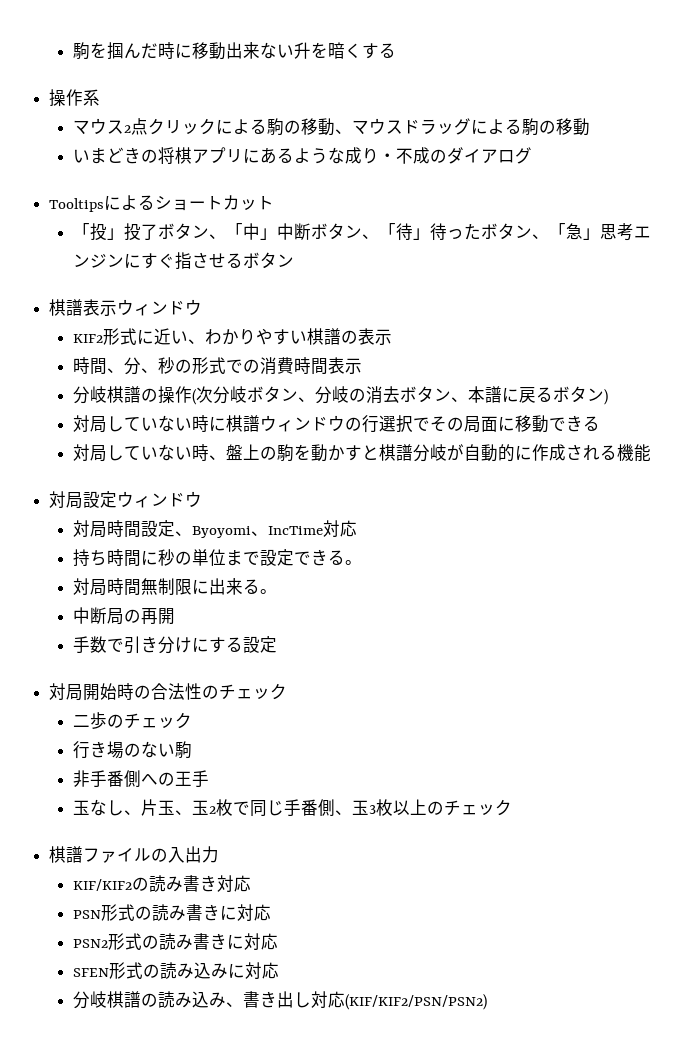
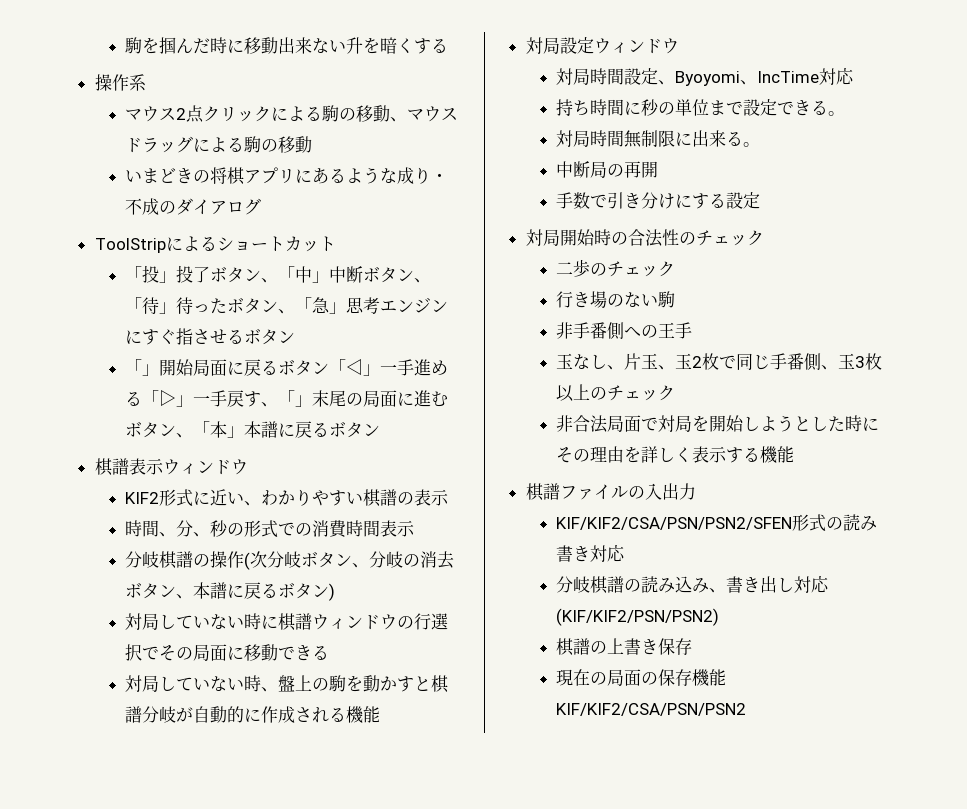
[49,198,105,212] Tooltips -> [94,238,166,253] ToolStrip
(294, 260) none -> [125,359,449,376] [125,390,449,407] [125,421,381,438] // 「」開始局面に戻るボタン「◁」一手進める「▷」一手戻す、「」末尾の局面に進むボタン、「本」本譜に戻るボタン
(512, 807) none -> [556,415,880,433] [556,446,795,463] // 非合法局面で対局を開始しようとした時にその理由を詳しく表示する機能
[72,875,251,892] [72,904,271,921] [72,933,278,950] [72,962,245,979] KIF/KIF2の読み書き対応 // PSN形式の読み書きに対応 // PSN2形式の読み書きに対応 // SFEN形式の読み込みに -> [556,514,878,532] [556,545,591,562] KIF/KIF2/CSA/PSN/PSN2/SFEN形式の読み書き
(487, 1002) none -> [556,638,693,656] [556,669,727,686] [556,703,747,716] // 棋譜の上書き保存 // 現在の局面の保存機能KIF/KIF2/CSA/PSN/PSN2

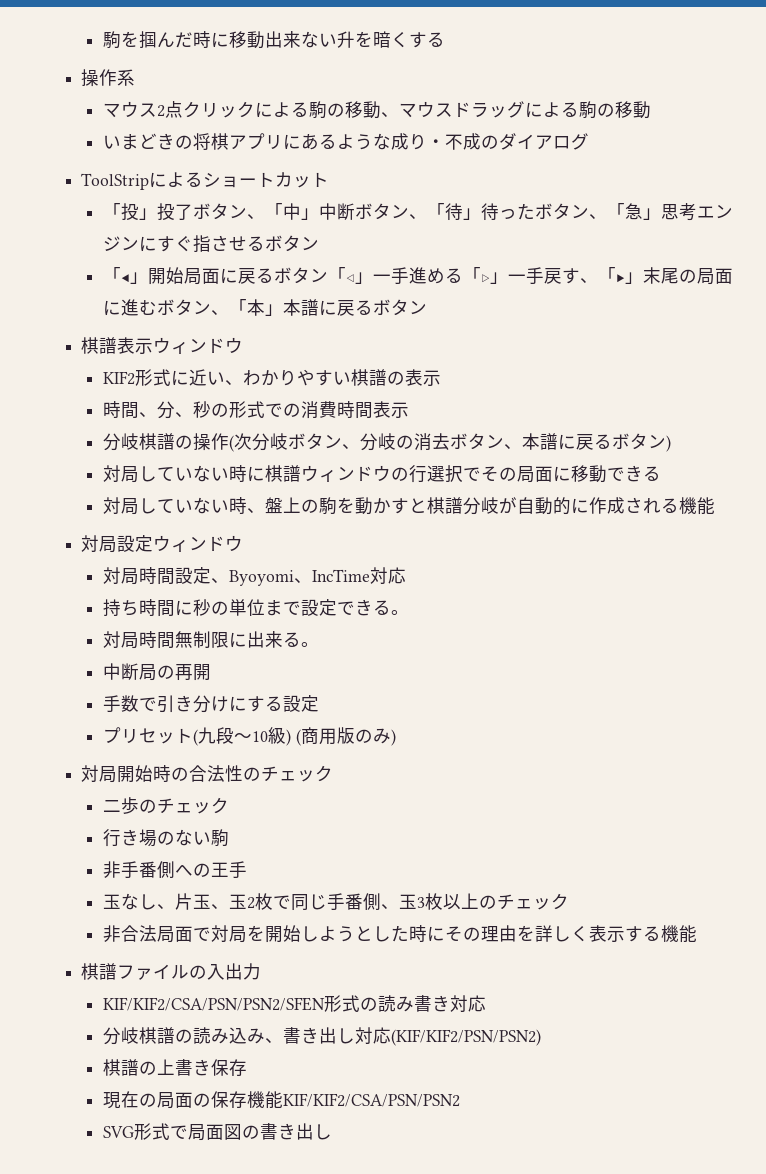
(143, 366) none -> [121,274,131,283] ◀
(296, 397) none -> [616,274,626,283] ▶
(761, 200) none -> [103,727,396,746] // プリセット(九段～10級) (商用版のみ)
(747, 709) none -> [103,1123,333,1141] // SVG形式で局面図の書き出し

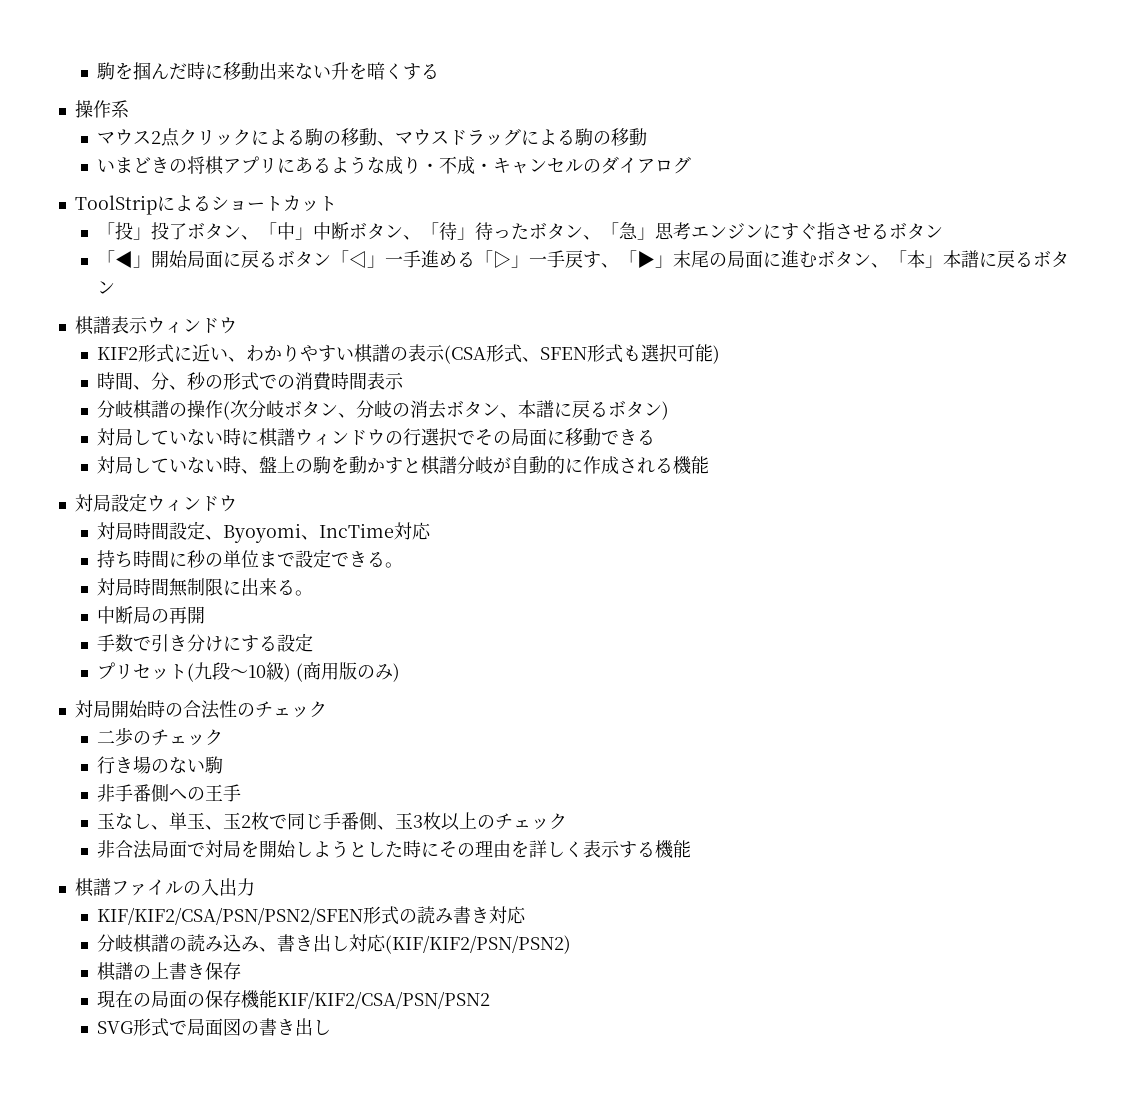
(482, 141) none -> [475,158,584,174] ・キャンセル
(442, 378) none -> [444,344,721,364] (CSA形式、SFEN形式も選択可能)
[175,893,194,910] 片 -> [169,812,188,830] 単

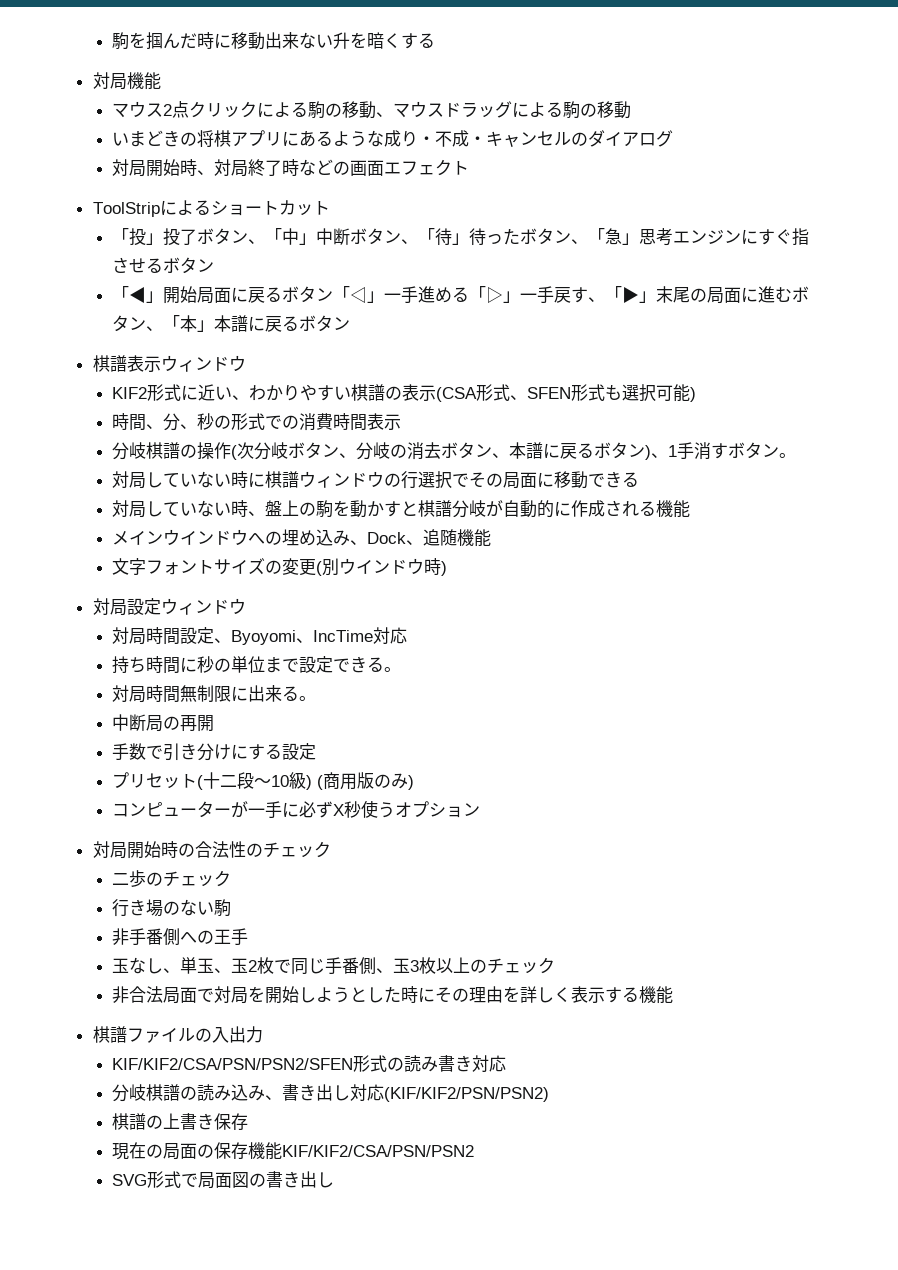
[74,100,129,118] 操作系 -> [92,72,161,90] 対局機能
(692, 165) none -> [112,159,470,177] // 対局開始時、対局終了時などの画面エフェクト
(670, 410) none -> [651,442,797,460] 、1手消すボタン。
(710, 465) none -> [112,529,492,547] [112,558,448,576] // メインウインドウへの埋め込み、Dock、追随機能 // 文字フォントサイズの変更(別ウインドウ時)
[194,662,213,680] 九 -> [203,772,238,789] 十二
(401, 672) none -> [112,800,481,819] // コンピューターが一手に必ずX秒使うオプション

